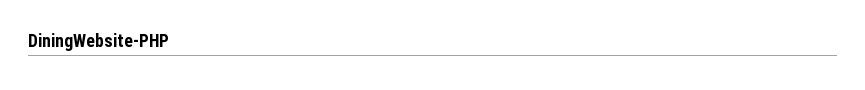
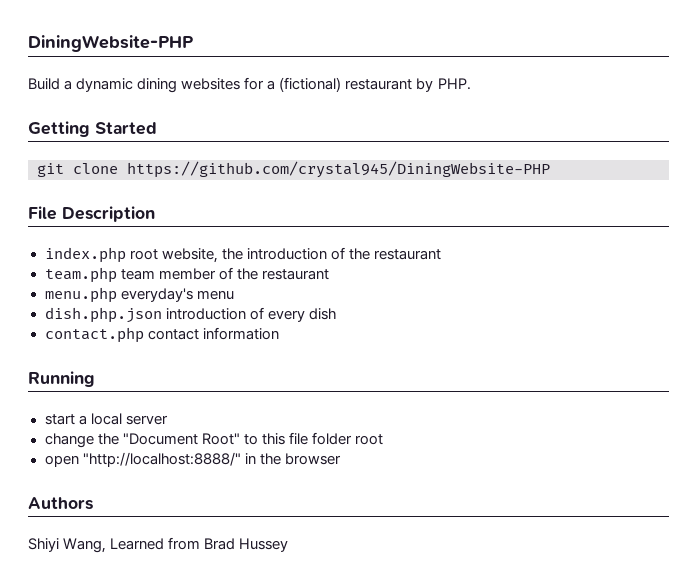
(169, 42) none -> [28,77,471,93] [28,121,157,137] [37,161,550,178] [28,206,155,222] [44,247,441,263] [44,267,329,283] [44,287,234,303] [44,307,336,323] [44,327,279,343] [28,371,95,387] [44,413,168,425] [44,432,383,448] [44,452,341,467] [28,497,93,510] [28,537,289,553] // Build a dynamic dining websites for a (fictional) restaurant by PHP. // Getting Started // git clone https://github.com/crystal945/DiningWebsite-PHP // File Description // index.php root website, the introduction of the restaurant // team.php team member of the restaurant // menu.php everyday's menu // dish.php.json introduction of every dish // contact.php contact information // Running // start a local server // change the "Document Root" to this file folder root // open "http://localhost:8888/" in the browser // Authors // Shiyi Wang, Learned from Brad Hussey

